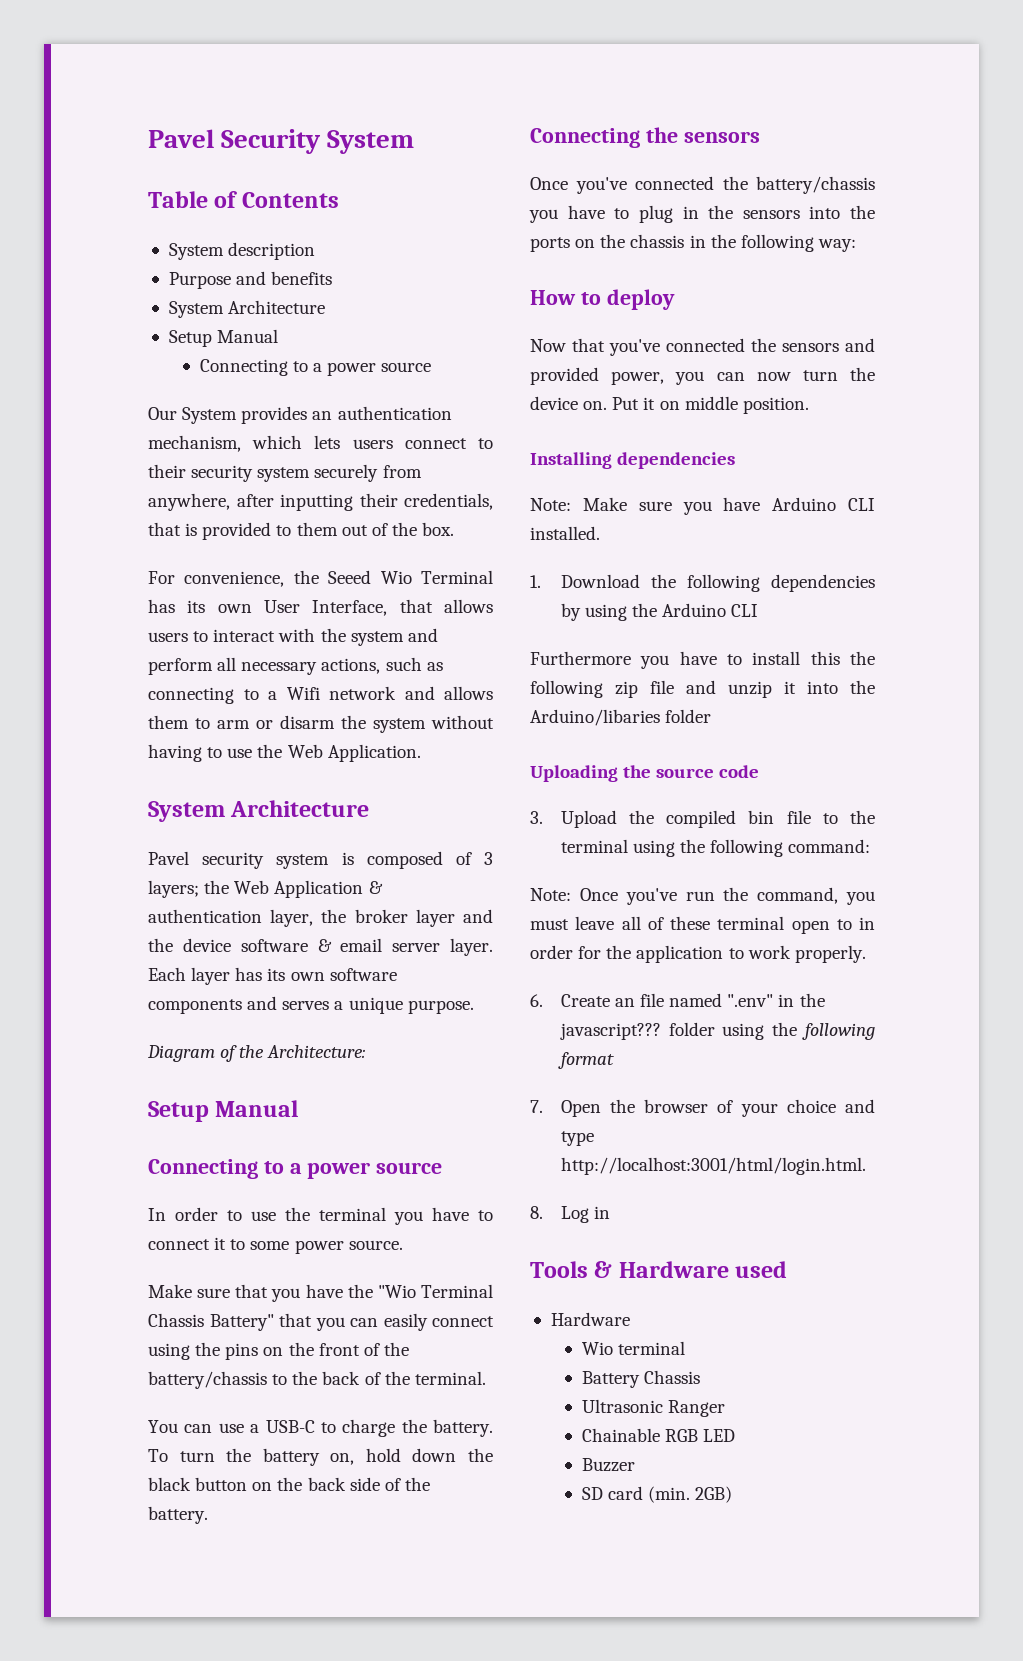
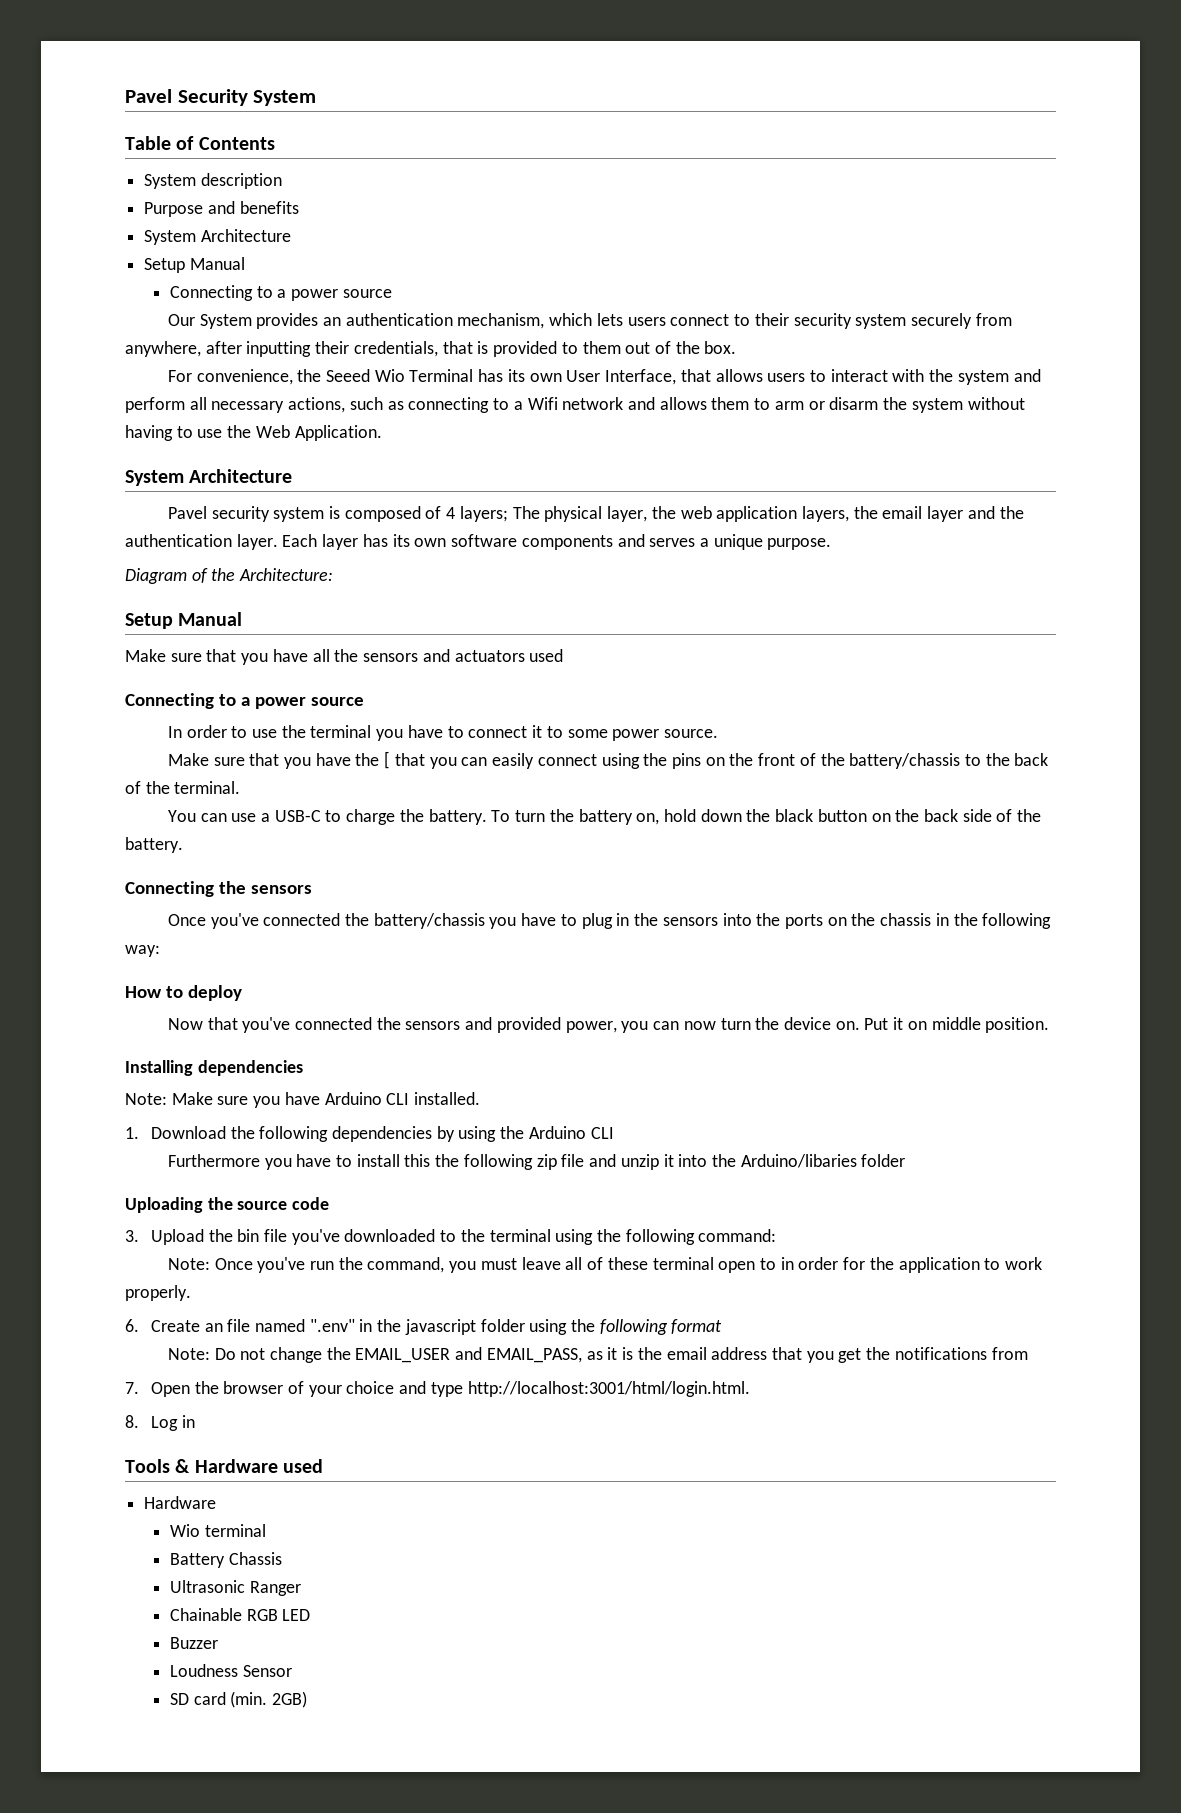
[484,852,494,865] [148,880,383,898] [148,909,493,927] [148,938,441,952] 3 layers; the Web Application & authentication layer, the broker layer and the device software & email server -> [446,506,1024,522] [125,534,232,547] 4 layers; The physical layer, the web application layers, the email layer and the authentication
(299, 1108) none -> [125,649,564,665] // Make sure that you have all the sensors and actuators used
[377,1284,493,1298] [148,1313,274,1331] "Wio Terminal Chassis Battery" -> [384,751,391,769] [
[666,810,737,828] compiled -> (233, 1235) none
(811, 817) none -> [291,1229,436,1245] you've downloaded
[559,1023,661,1040] javascript??? -> [404,1319,476,1335] javascript
(614, 1060) none -> [167,1347,1028,1363] // Note: Do not change the EMAIL_USER and EMAIL_PASS, as it is the email address that you get the notifications from
(635, 1465) none -> [170,1664,292,1677] // Loudness Sensor

